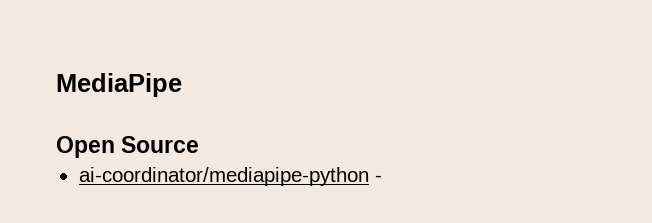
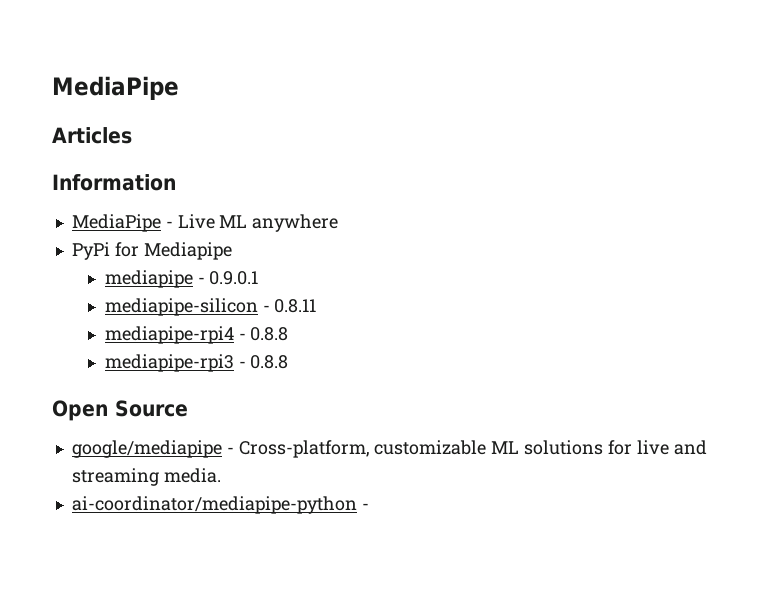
[56,136,200,158] Open Source -> [52,127,132,144] [52,174,176,191] [71,214,339,232] [71,242,232,260] [104,270,259,288] [104,298,317,316] [104,326,289,344] [104,354,289,372] [52,400,188,421] [71,440,707,458] [71,468,221,486] Articles // Information // MediaPipe - Live ML anywhere // PyPi for Mediapipe // mediapipe - 0.9.0.1 // mediapipe-silicon - 0.8.11 // mediapipe-rpi4 - 0.8.8 // mediapipe-rpi3 - 0.8.8 // Open Source // google/mediapipe - Cross-platform, customizable ML solutions for live and streaming media.

